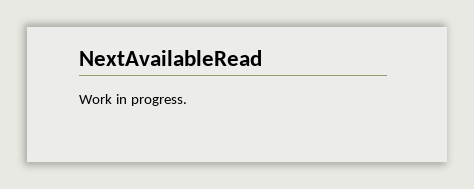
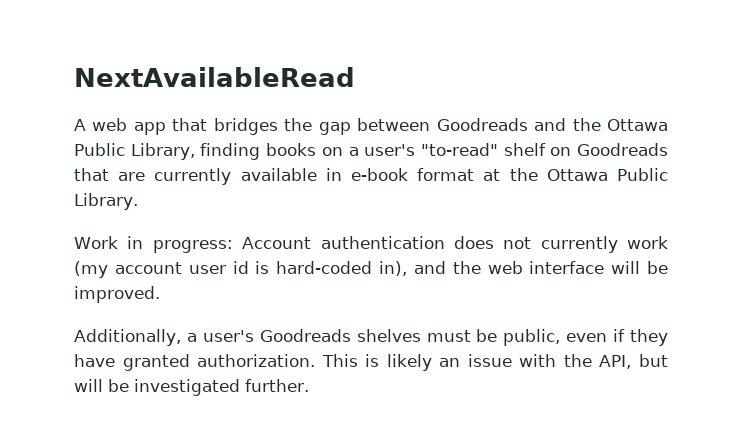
[79,94,187,106] Work in progress. -> [74,118,668,135] [74,143,668,160] [74,168,668,185] [74,193,138,210] [74,236,668,253] [74,261,668,278] [74,286,160,303] [74,329,668,346] [74,354,668,371] [74,379,309,396] A web app that bridges the gap between Goodreads and the Ottawa Public Library, finding books on a user's "to-read" shelf on Goodreads that are currently available in e-book format at the Ottawa Public Library. // Work in progress: Account authentication does not currently work (my account user id is hard-coded in), and the web interface will be improved. // Additionally, a user's Goodreads shelves must be public, even if they have granted authorization. This is likely an issue with the API, but will be investigated further.

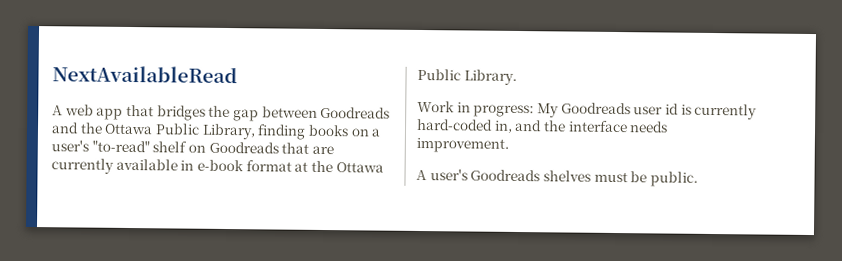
[242,236,668,253] [74,261,668,278] [74,286,160,303] [74,329,197,346] Account authentication does not currently work (my account user id is hard-coded in), and the web interface will be improved. // Additionally, a -> [536,102,758,120] [417,118,669,133] [416,137,509,153] [416,169,427,181] My Goodreads user id is currently hard-coded in, and the interface needs improvement. // A
[503,329,668,346] [74,354,668,371] [74,379,309,396] public, even if they have granted authorization. This is likely an issue with the API, but will be investigated further. -> [649,171,698,187] public.

